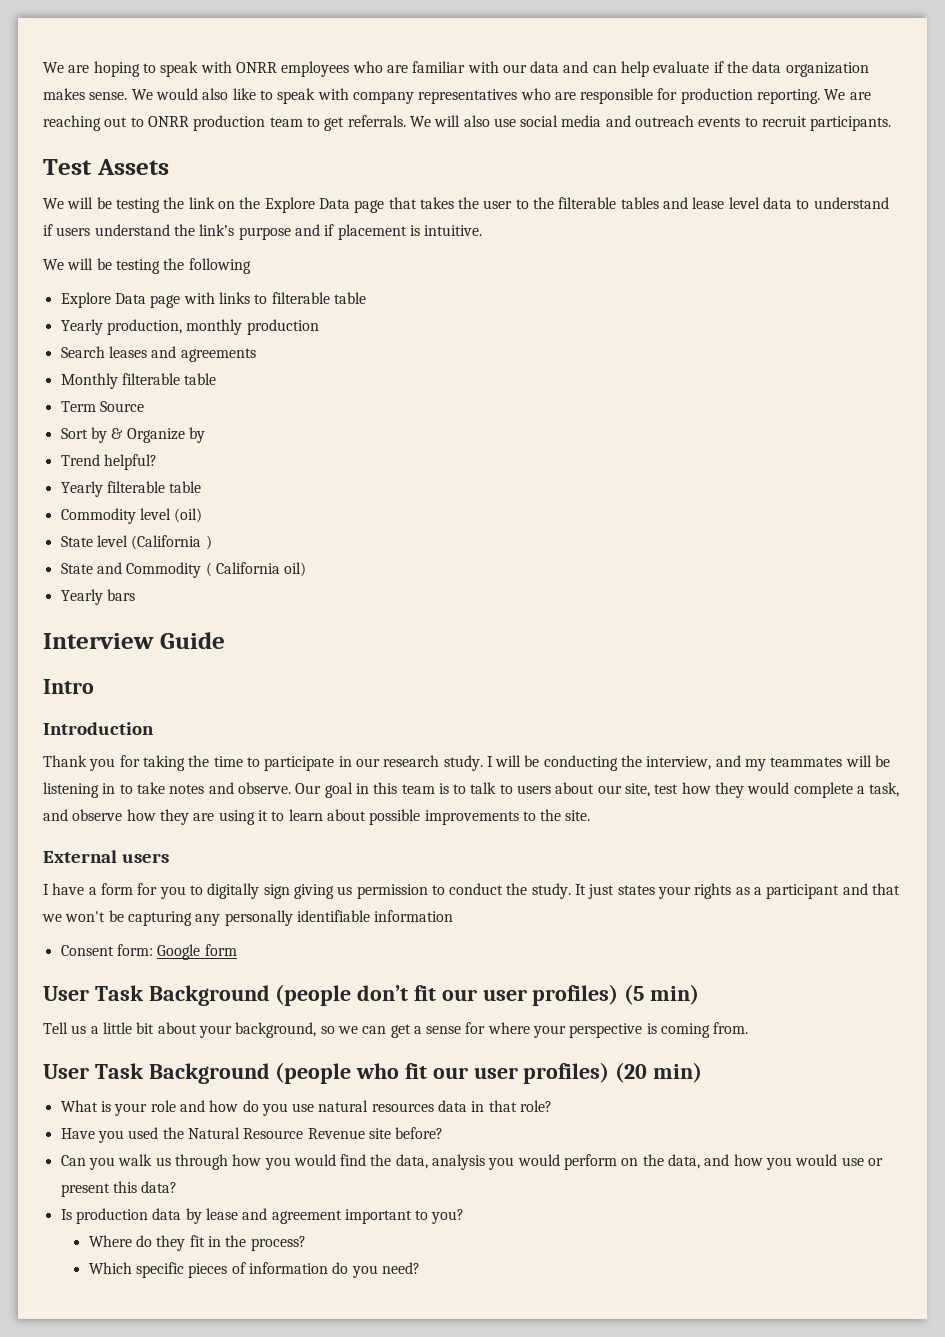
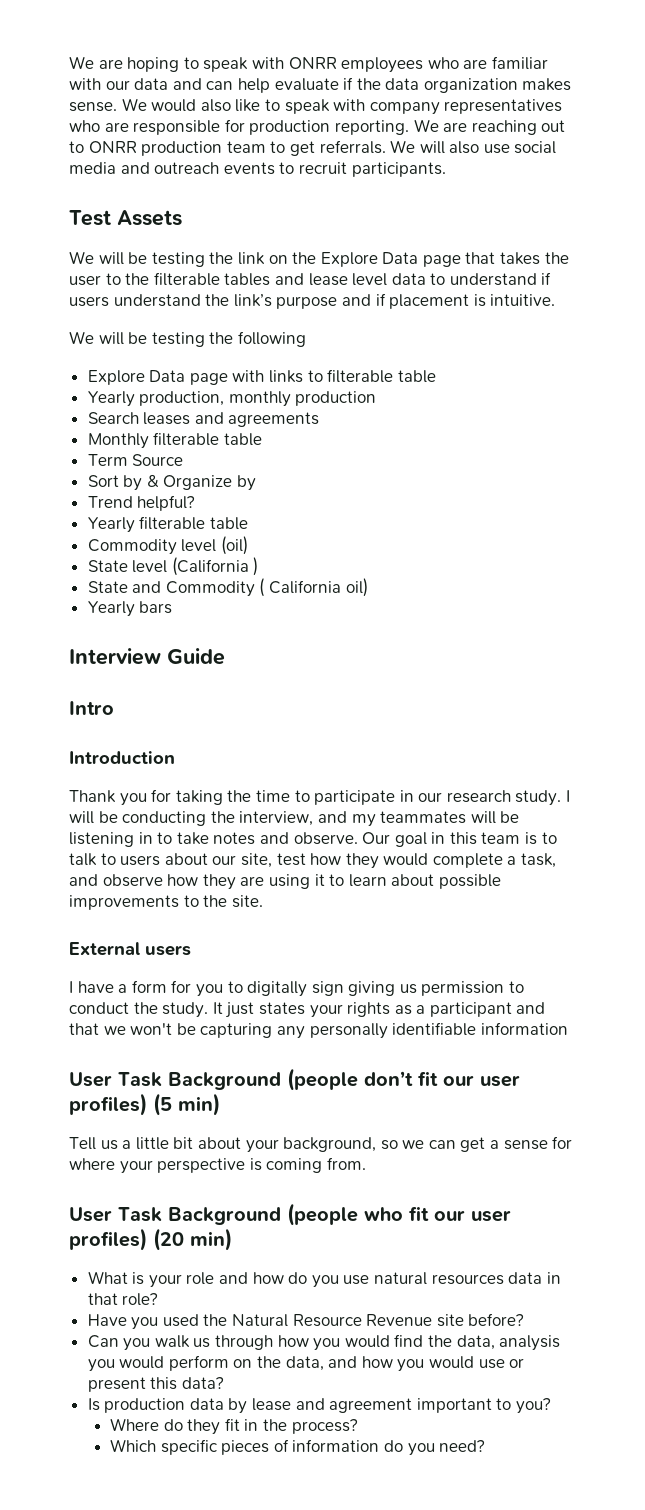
[60,944,237,960] // Consent form: Google form -> (568, 1028) none

